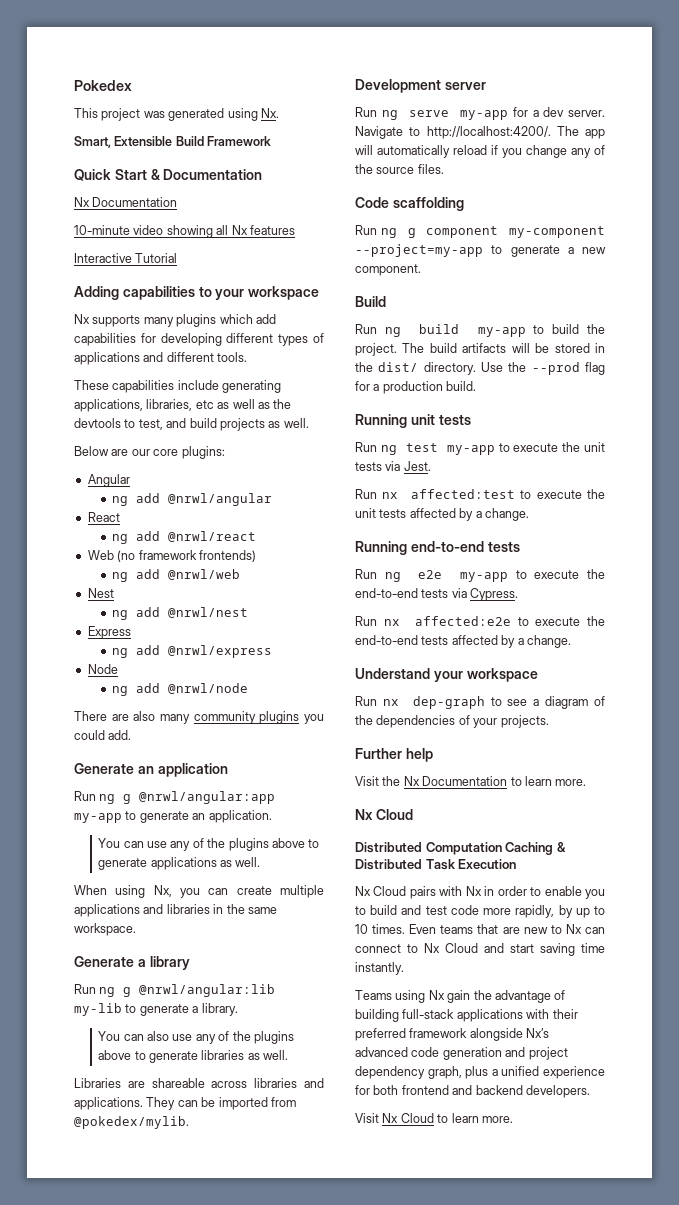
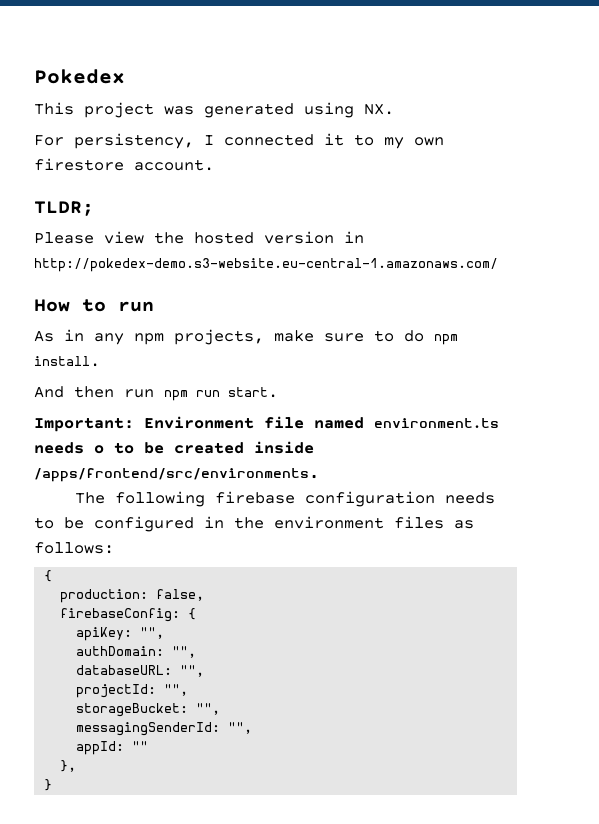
[260,108,279,118] [74,136,272,148] [74,169,263,181] [74,197,178,207] [74,225,295,238] [74,253,178,263] [74,286,320,300] [74,314,276,327] [74,333,324,346] [74,352,248,365] [74,380,282,393] [74,399,292,412] [74,418,309,431] [74,446,225,459] [87,474,130,487] [112,493,273,506] [87,512,120,522] [112,531,257,544] [87,550,256,562] [112,569,241,582] [87,588,114,598] [112,607,249,620] [87,626,131,639] [112,645,273,658] [87,664,118,674] [112,683,249,696] [74,711,324,724] [74,730,132,740] [74,763,228,777] [74,791,276,804] [74,810,272,823] [98,838,320,851] [98,857,261,870] [74,885,324,898] [74,904,277,917] [74,923,136,936] [74,956,190,970] [74,984,276,997] [74,1003,238,1016] [98,1031,294,1044] [98,1050,289,1063] [74,1078,324,1088] [74,1097,296,1110] [74,1116,189,1129] [355,79,486,93] [355,107,605,120] [355,126,605,139] [355,145,605,158] [355,164,444,174] [355,197,464,211] [355,225,605,238] [355,244,606,257] [355,264,421,276] [355,296,386,307] [355,324,605,337] [355,343,605,356] [355,362,605,375] [355,381,477,394] [355,414,471,428] [355,442,605,455] [355,461,431,471] [355,489,605,499] [355,508,529,521] [355,541,520,555] [355,569,605,582] [355,588,519,601] [355,616,605,626] [355,635,571,648] [355,668,538,682] [355,696,605,709] [355,715,549,728] [355,748,433,762] [355,776,587,786] [355,809,413,820] [355,842,566,855] [355,859,517,870] [355,886,605,899] [355,905,605,918] [355,924,605,934] [355,943,605,956] [355,962,404,975] [355,990,566,1003] [355,1009,578,1022] [355,1028,550,1041] [355,1047,568,1060] [355,1066,605,1079] [355,1085,590,1098] [355,1113,513,1123] Nx. // Smart, Extensible Build Framework // Quick Start & Documentation // Nx Documentation // 10-minute video showing all Nx features // Interactive Tutorial // Adding capabilities to your workspace // Nx supports many plugins which add capabilities for developing different types of applications and different tools. // These capabilities include generating applications, libraries, etc as well as the devtools to test, and build projects as well. // Below are our core plugins: // Angular // ng add @nrwl/angular // React // ng add @nrwl/react // Web (no framework frontends) // ng add @nrwl/web // Nest // ng add @nrwl/nest // Express // ng add @nrwl/express // Node // ng add @nrwl/node // There are also many community plugins you could add. // Generate an application // Run ng g @nrwl/angular:app my-app to generate an application. // You can use any of the plugins above to generate applications as well. // When using Nx, you can create multiple applications and libraries in the same workspace. // Generate a library // Run ng g @nrwl/angular:lib my-lib to generate a library. // You can also use any of the plugins above to generate libraries as well. // Libraries are shareable across libraries and applications. They can be imported from @pokedex/mylib. // Development server // Run ng serve my-app for a dev server. Navigate to http://localhost:4200/. The app will automatically reload if you change any of the source files. // Code scaffolding // Run ng g component my-component --project=my-app to generate a new component. // Build // Run ng build my-app to build the project. The build artifacts will be stored in the dist/ directory. Use the --prod flag for a production build. // Running unit tests // Run ng test my-app to execute the unit tests via Jest. // Run nx affected:test to execute the unit tests affected by a change. // Running end-to-end tests // Run ng e2e my-app to execute the end-to-end tests via Cypress. // Run nx affected:e2e to execute the end-to-end tests affected by a change. // Understand your workspace // Run nx dep-graph to see a diagram of the dependencies of your projects. // Further help // Visit the Nx Documentation to learn more. // Nx Cloud // Distributed Computation Caching & Distributed Task Execution // Nx Cloud pairs with Nx in order to enable you to build and test code more rapidly, by up to 10 times. Even teams that are new to Nx can connect to Nx Cloud and start saving time instantly. // Teams using Nx gain the advantage of building full-stack applications with their preferred framework alongside Nx’s advanced code generation and project dependency graph, plus a unified experience for both frontend and backend developers. // Visit Nx Cloud to learn more. -> [364,103,394,115] [34,133,444,149] [34,158,214,171] [34,201,94,216] [34,231,364,244] [34,258,498,272] [34,299,154,312] [34,329,458,345] [34,356,100,367] [34,386,278,401] [34,416,499,432] [34,441,314,454] [34,468,319,482] [75,491,496,507] [34,516,474,532] [34,542,114,554] [44,570,53,582] [60,589,205,603] [60,608,197,622] [76,627,165,641] [76,646,197,658] [76,665,205,677] [76,684,189,698] [76,703,221,717] [76,722,253,736] [76,741,149,755] [60,760,77,772] [44,779,53,791] NX. // For persistency, I connected it to my own firestore account. // TLDR; // Please view the hosted version in http://pokedex-demo.s3-website.eu-central-1.amazonaws.com/ // How to run // As in any npm projects, make sure to do npm install. // And then run npm run start. // Important: Environment file named environment.ts needs o to be created inside /apps/frontend/src/environments. // The following firebase configuration needs to be configured in the environment files as follows: // { // production: false, // firebaseConfig: { // apiKey: "", // authDomain: "", // databaseURL: "", // projectId: "", // storageBucket: "", // messagingSenderId: "", // appId: "" // }, // }

